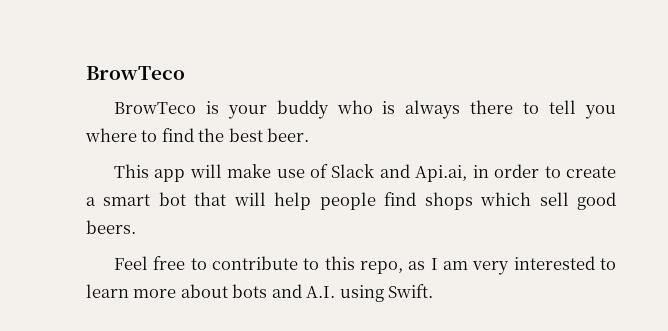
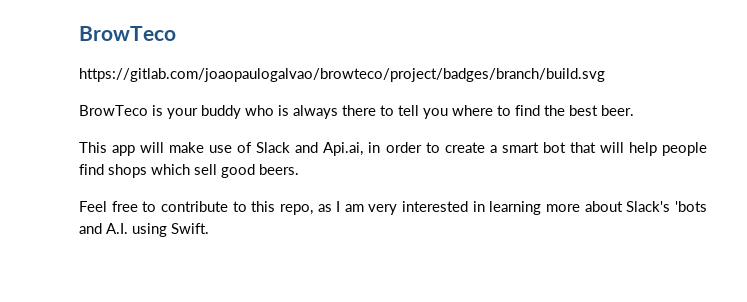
[86,66,185,80] BrowTeco -> [79,26,176,41] [79,68,605,82] BrowTeco // https://gitlab.com/joaopaulogalvao/browteco/project/badges/branch/build.svg
[600,258,616,270] [86,284,268,298] to learn more about bots -> [472,201,707,215] in learning more about Slack's 'bots

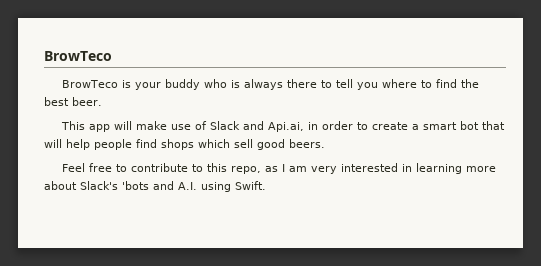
[79,26,176,41] [79,68,605,82] BrowTeco // https://gitlab.com/joaopaulogalvao/browteco/project/badges/branch/build.svg -> [44,51,112,61] BrowTeco

